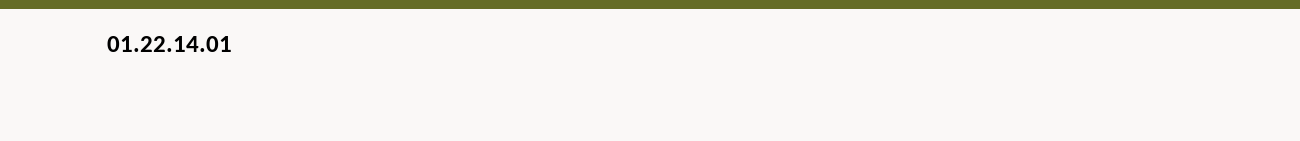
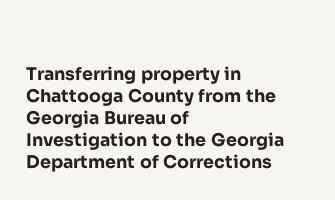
[107,36,232,52] 01.22.14.01 -> [26,66,242,84] [26,88,277,106] [26,110,190,128] [26,132,285,150] [26,154,273,172] Transferring property in Chattooga County from the Georgia Bureau of Investigation to the Georgia Department of Corrections

